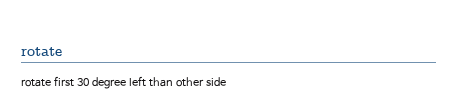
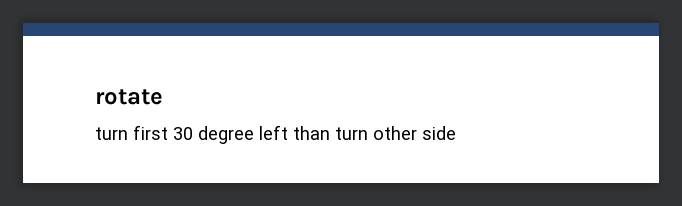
[21,79,51,87] rotate -> [95,127,128,140] turn
(173, 82) none -> [335,127,368,140] turn

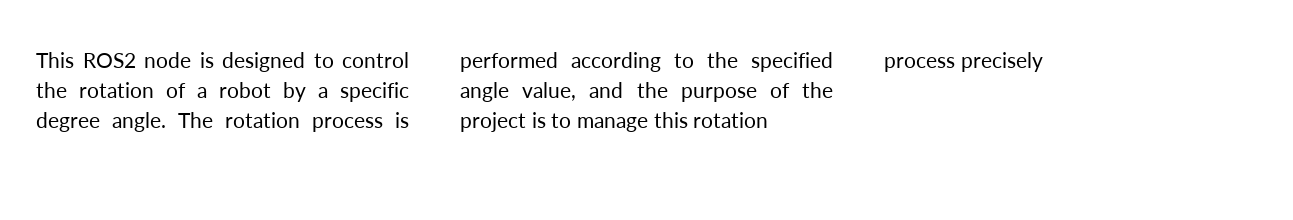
[95,89,163,105] [95,125,456,144] rotate // turn first 30 degree left than turn other side -> [36,52,409,72] [36,82,409,102] [36,112,409,132] [460,52,833,72] [460,82,833,102] [460,112,769,132] [884,52,1043,72] This ROS2 node is designed to control the rotation of a robot by a specific degree angle. The rotation process is performed according to the specified angle value, and the purpose of the project is to manage this rotation process precisely

